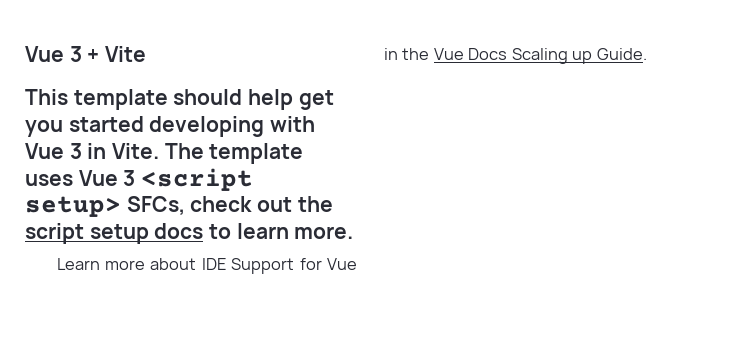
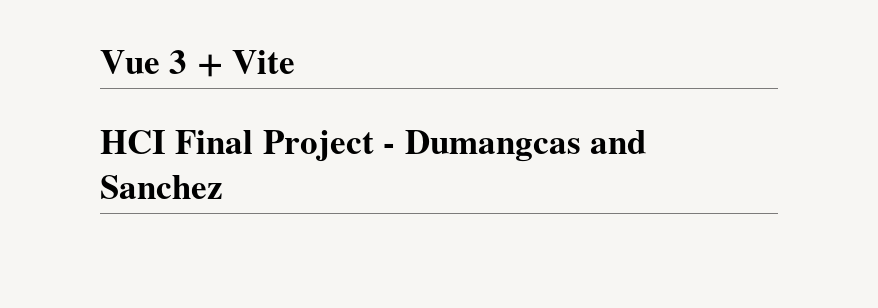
[25,89,334,110] [25,116,316,137] [25,143,304,164] [25,168,254,191] [25,196,333,217] [25,223,354,244] [56,258,357,274] [384,48,647,64] This template should help get you started developing with Vue 3 in Vite. The template uses Vue 3 <script setup> SFCs, check out the script setup docs to learn more. // Learn more about IDE Support for Vue in the Vue Docs Scaling up Guide. -> [100,130,647,162] [100,175,223,199] HCI Final Project - Dumangcas and Sanchez

